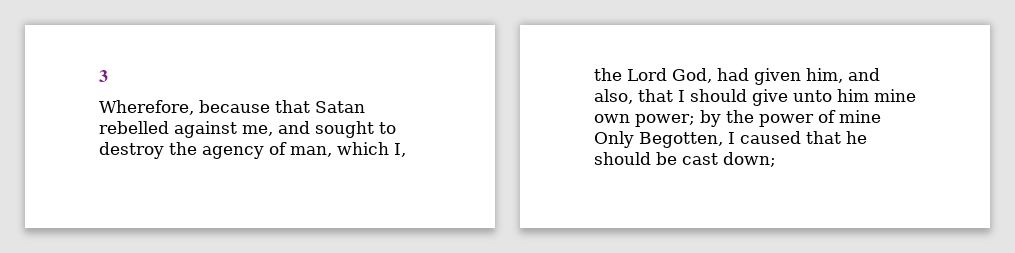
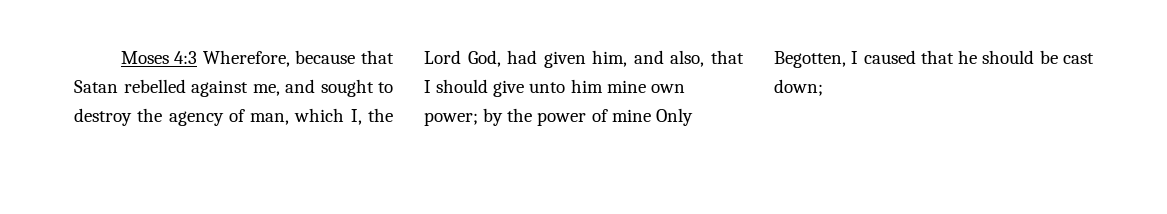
[99,70,108,82] 3 // -> [120,51,198,64] Moses 4:3

